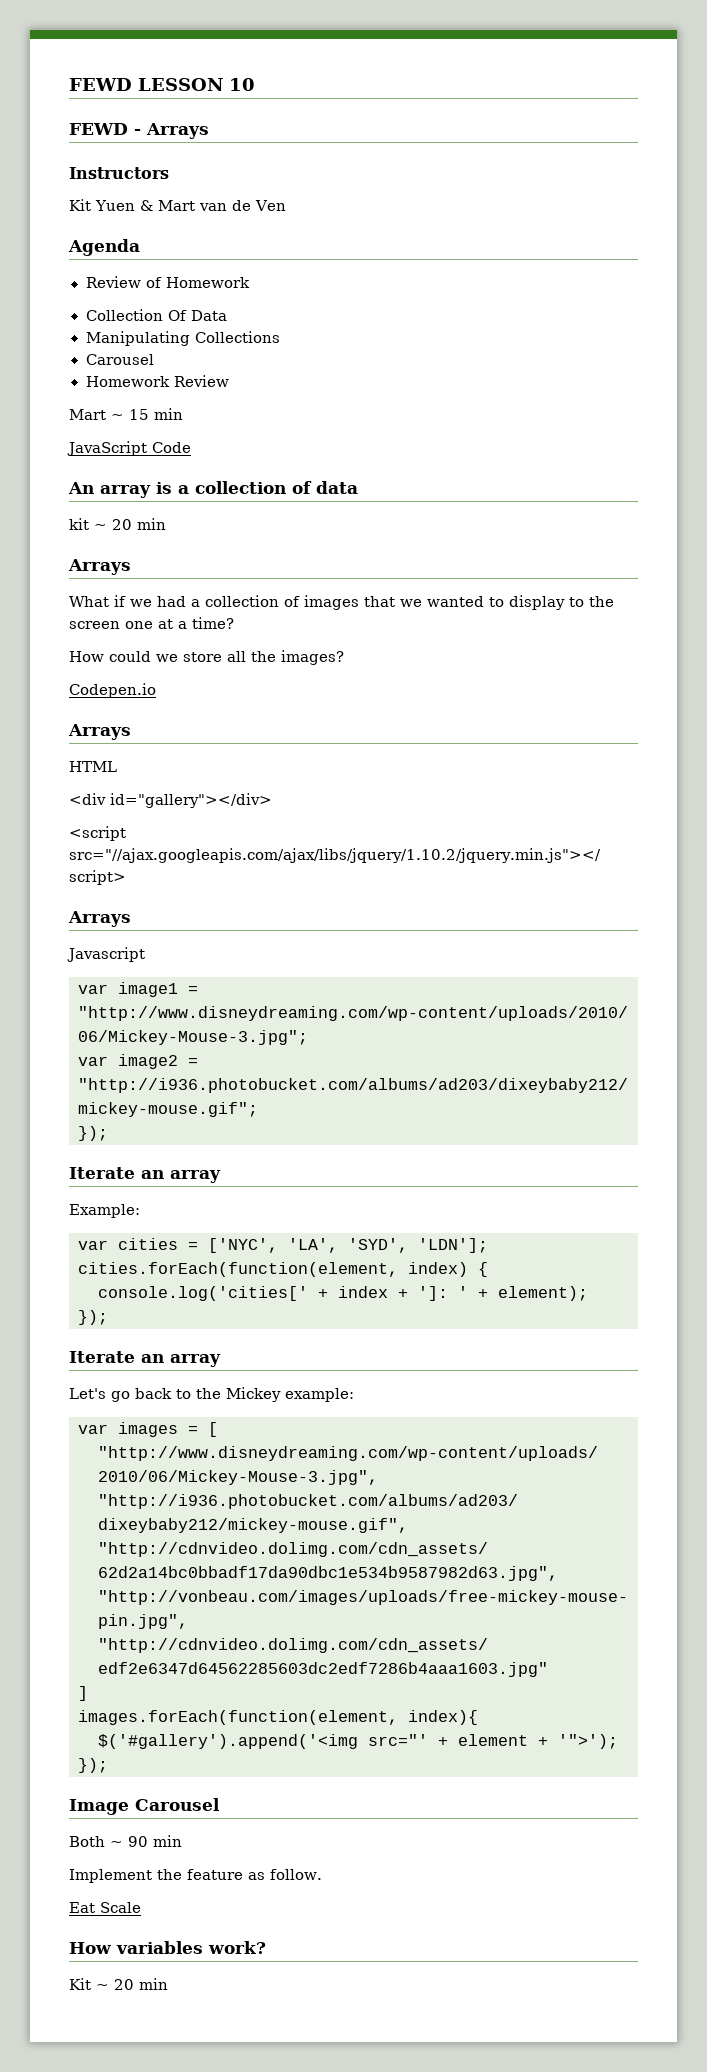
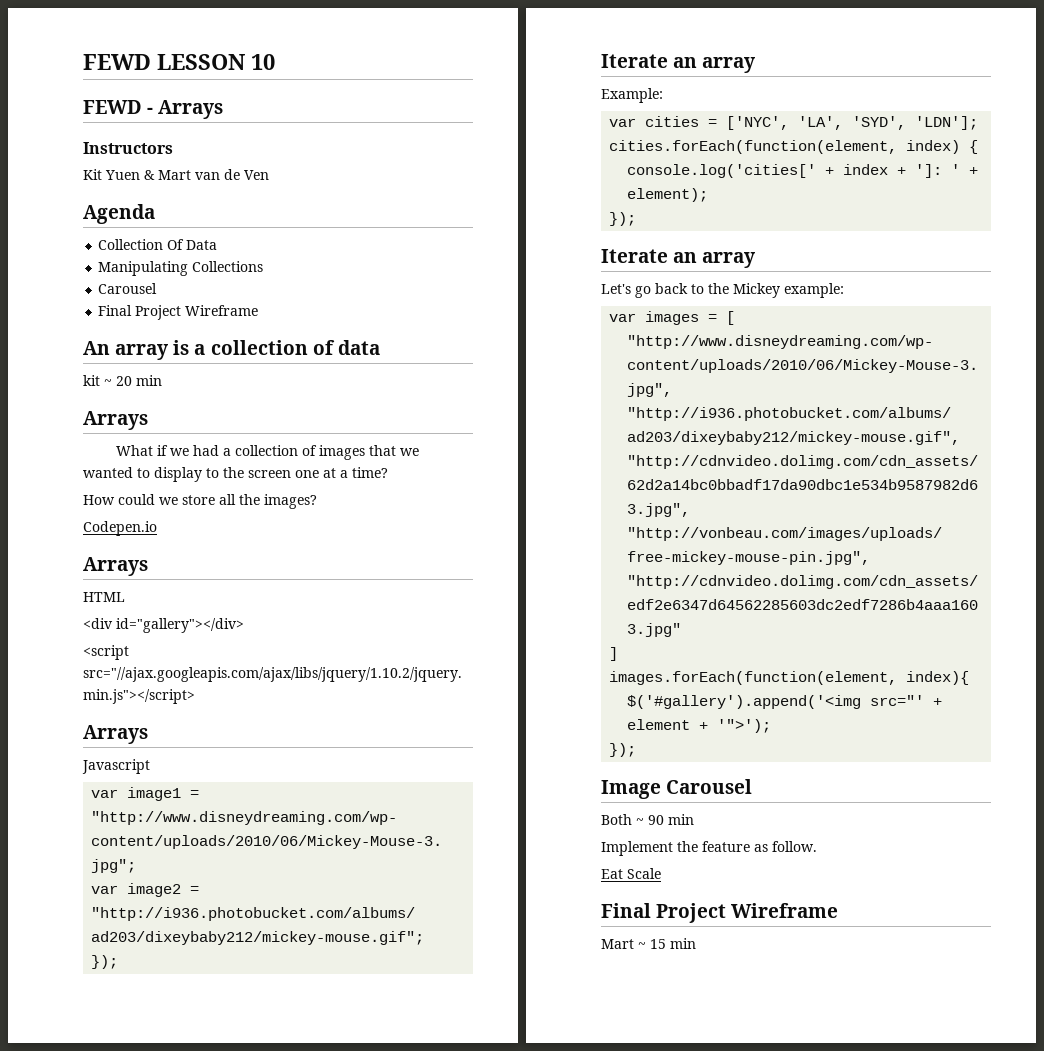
[85,276,250,288] // Review of Homework -> (155, 214) none
[85,375,229,387] [69,408,183,420] [67,441,191,456] Homework Review // Mart ~ 15 min // JavaScript Code -> [98,305,259,320] Final Project Wireframe
[69,1941,266,1954] [69,1978,134,1990] How variables work? // Kit ~ 20 -> [601,903,839,923] [601,939,666,949] Final Project Wireframe // Mart ~ 15

